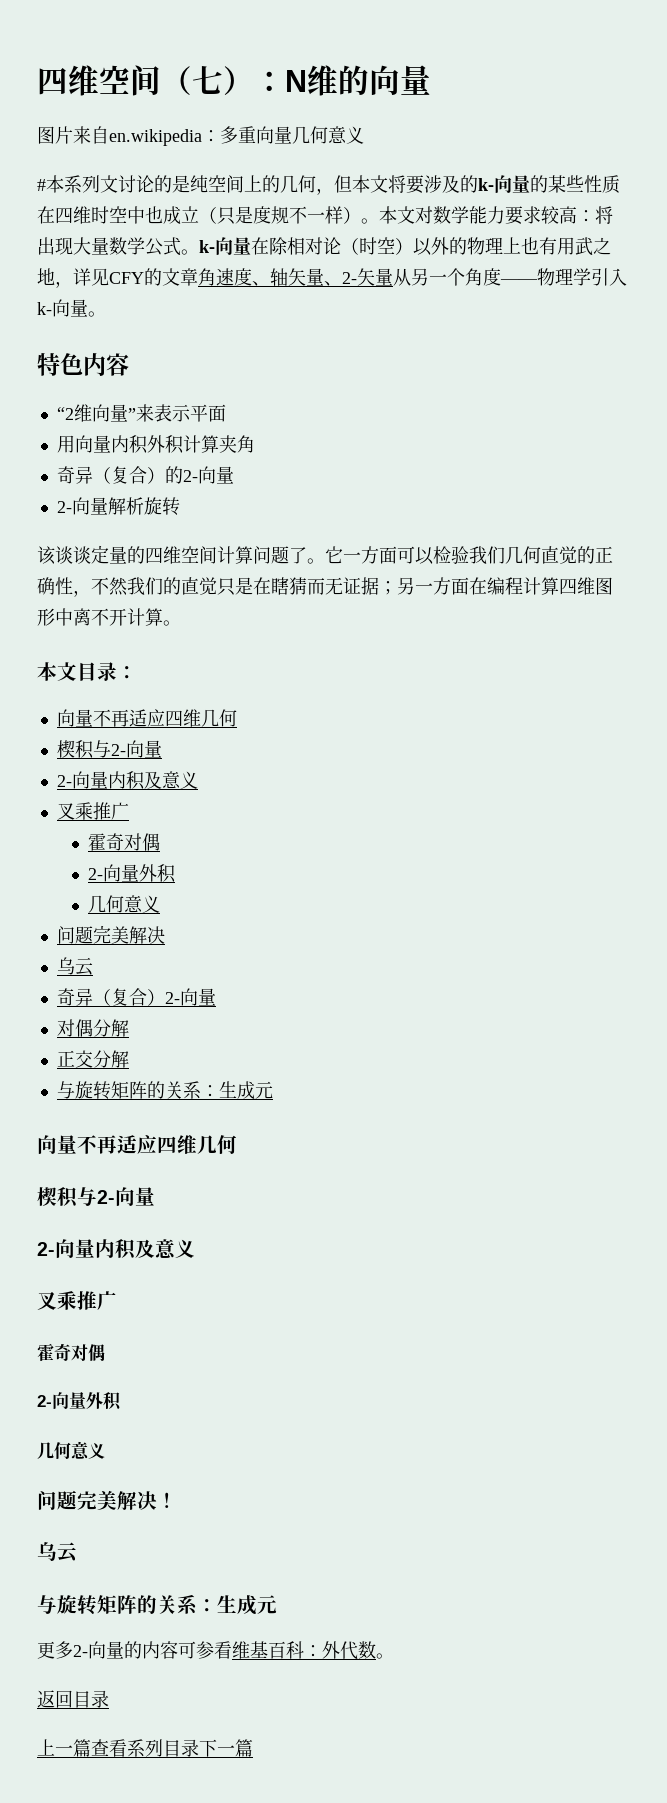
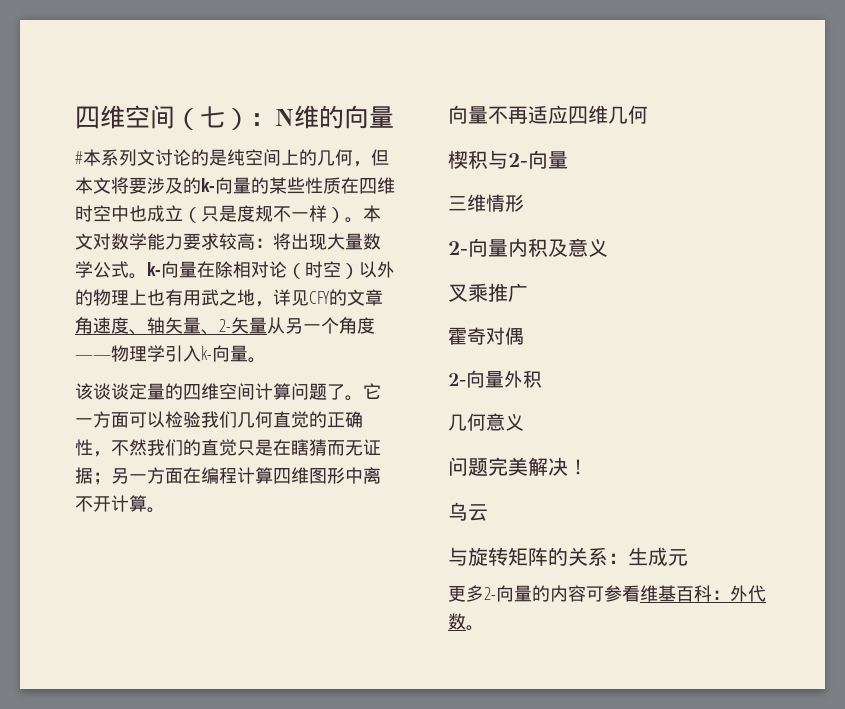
[37,126,364,146] // 图片来自en.wikipedia：多重向量几何意义 -> (394, 117) none
[37,353,129,376] [56,404,226,422] [56,435,255,454] [56,466,234,484] [56,497,180,516] // 特色内容 // “2维向量”来表示平面 // 用向量内积外积计算夹角 // 奇异（复合）的2-向量 // 2-向量解析旋转 -> (266, 360) none
[37,662,137,681] [56,709,237,727] [56,740,162,759] [56,771,198,790] [56,802,129,820] [88,833,161,851] [88,864,177,883] [88,895,161,913] [56,925,165,944] [56,957,93,976] [56,988,216,1006] [56,1019,129,1037] [56,1050,129,1068] [56,1081,273,1100] [37,1135,237,1154] [37,1187,155,1208] // 本文目录： // 向量不再适应四维几何 // 楔积与2-向量 // 2-向量内积及意义 // 叉乘推广 // 霍奇对偶 // 2-向量外积 // 几何意义 // 问题完美解决 // 乌云 // 奇异（复合）2-向量 // 对偶分解 // 正交分解 // 与旋转矩阵的关系：生成元 // 向量不再适应四维几何 // 楔积与2-向量 -> [448,105,648,124] [448,150,568,169] [448,194,524,212] // 向量不再适应四维几何 // 楔积与2-向量 // 三维情形
[37,1690,109,1708] [37,1739,253,1757] // 返回目录 // 上一篇查看系列目录下一篇 -> (484, 628) none

